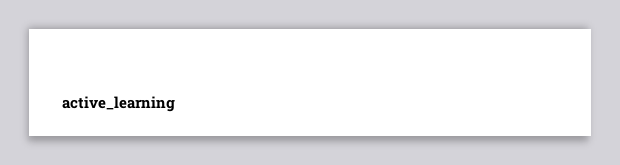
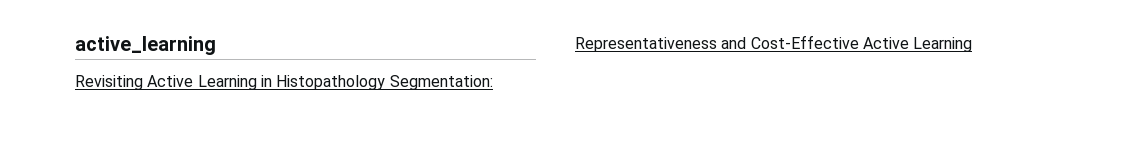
(175, 104) none -> [75,75,493,90] [575,35,973,52] // Revisiting Active Learning in Histopathology Segmentation: Representativeness and Cost-Effective Active Learning

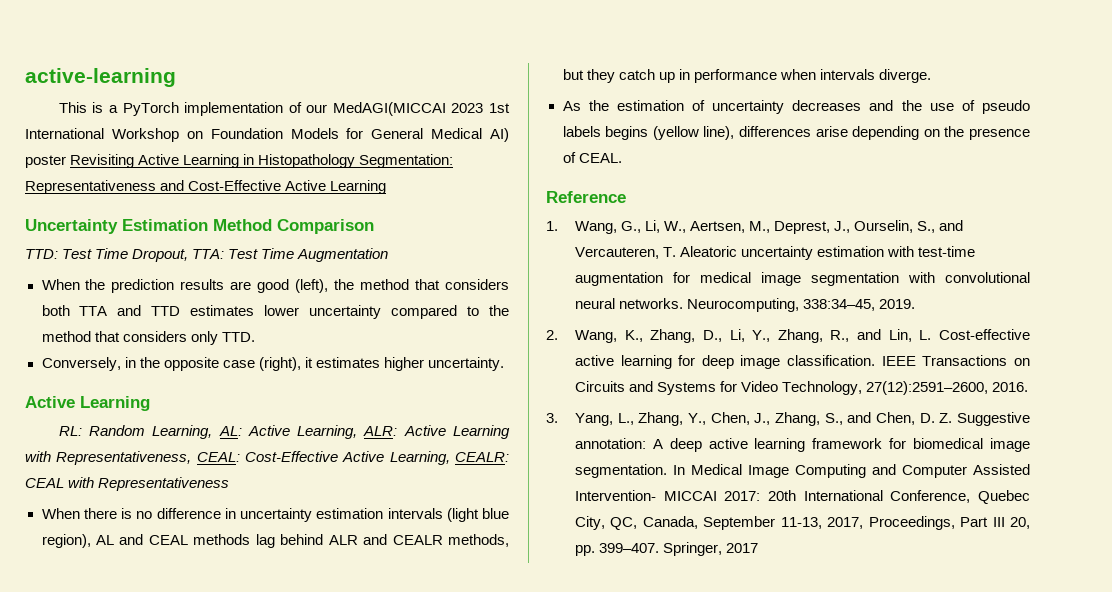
[75,36,216,55] active_learning // -> [25,68,176,87] [58,102,510,116] [25,128,509,142] [25,155,66,168] active-learning // This is a PyTorch implementation of our MedAGI(MICCAI 2023 1st International Workshop on Foundation Models for General Medical AI) poster
(973, 44) none -> [25,219,374,234] [25,248,389,262] [41,279,509,293] [41,305,510,319] [41,331,255,345] [41,357,504,371] [25,396,150,411] [58,425,510,439] [25,451,509,465] [25,477,230,491] [41,508,509,522] [41,534,509,548] [562,69,931,83] [562,100,1030,114] [562,126,1030,140] [562,152,622,163] [546,191,626,203] [546,220,964,234] [574,246,976,260] [574,272,1030,286] [574,298,916,312] [546,329,1030,343] [574,355,1030,369] [574,381,1029,395] [546,412,1030,426] [574,438,1030,452] [574,464,1030,478] [574,490,1030,504] [574,516,1030,530] [574,542,759,556] // Uncertainty Estimation Method Comparison // TTD: Test Time Dropout, TTA: Test Time Augmentation // When the prediction results are good (left), the method that considers both TTA and TTD estimates lower uncertainty compared to the method that considers only TTD. // Conversely, in the opposite case (right), it estimates higher uncertainty. // Active Learning // RL: Random Learning, AL: Active Learning, ALR: Active Learning with Representativeness, CEAL: Cost-Effective Active Learning, CEALR: CEAL with Representativeness // When there is no difference in uncertainty estimation intervals (light blue region), AL and CEAL methods lag behind ALR and CEALR methods, but they catch up in performance when intervals diverge. // As the estimation of uncertainty decreases and the use of pseudo labels begins (yellow line), differences arise depending on the presence of CEAL. // Reference // 1. Wang, G., Li, W., Aertsen, M., Deprest, J., Ourselin, S., and Vercauteren, T. Aleatoric uncertainty estimation with test-time augmentation for medical image segmentation with convolutional neural networks. Neurocomputing, 338:34–45, 2019. // 2. Wang, K., Zhang, D., Li, Y., Zhang, R., and Lin, L. Cost-effective active learning for deep image classification. IEEE Transactions on Circuits and Systems for Video Technology, 27(12):2591–2600, 2016. // 3. Yang, L., Zhang, Y., Chen, J., Zhang, S., and Chen, D. Z. Suggestive annotation: A deep active learning framework for biomedical image segmentation. In Medical Image Computing and Computer Assisted Intervention- MICCAI 2017: 20th International Conference, Quebec City, QC, Canada, September 11-13, 2017, Proceedings, Part III 20, pp. 399–407. Springer, 2017

